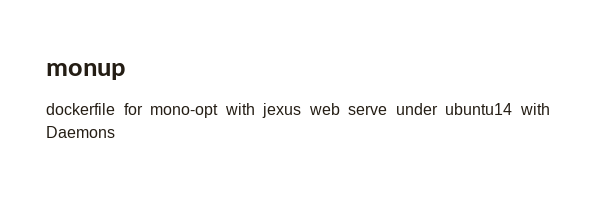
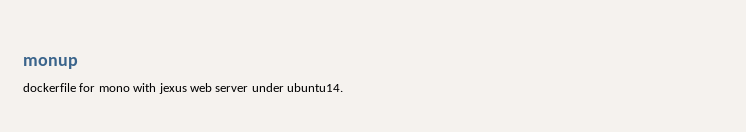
[150,104,219,118] mono-opt -> [98,86,130,92] mono
[348,103,550,115] [46,126,115,138] serve under ubuntu14 with Daemons -> [215,83,343,92] server under ubuntu14.

